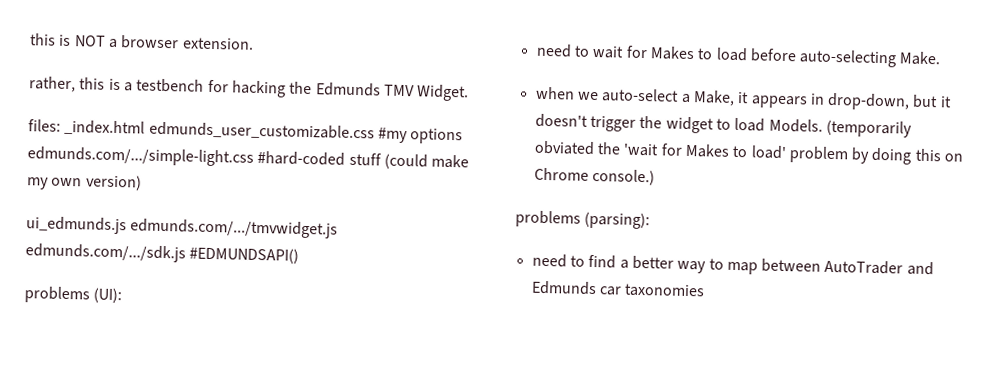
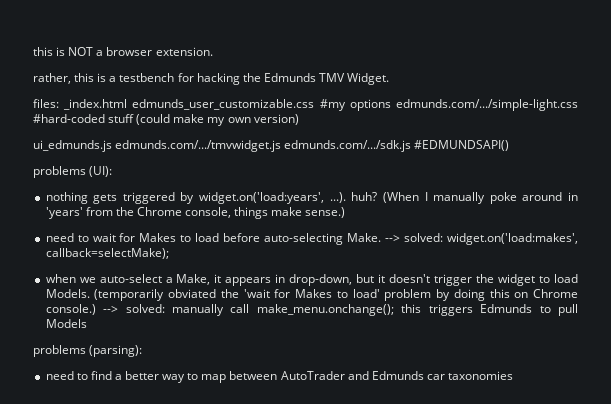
(123, 295) none -> [45,192,578,204] [45,207,346,219] // nothing gets triggered by widget.on('load:years', ...). huh? (When I manually poke around in 'years' from the Chrome console, things make sense.)
(942, 58) none -> [385,233,578,245] [45,248,169,259] --> solved: widget.on('load:makes', callback=selectMake);
(655, 177) none -> [103,304,578,316] [45,319,87,328] --> solved: manually call make_menu.onchange(); this triggers Edmunds to pull Models

